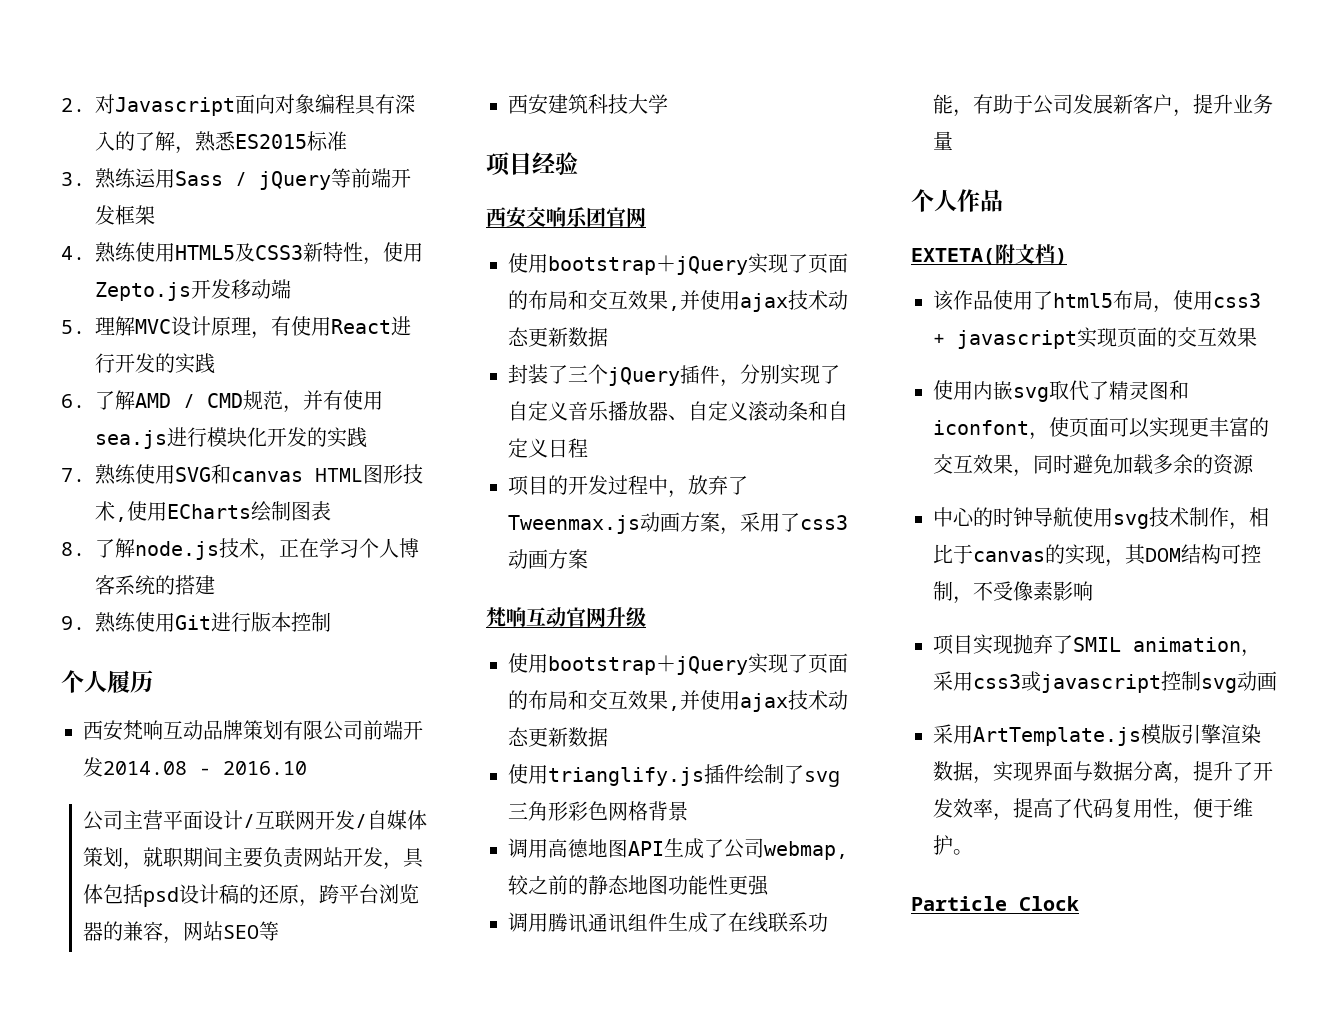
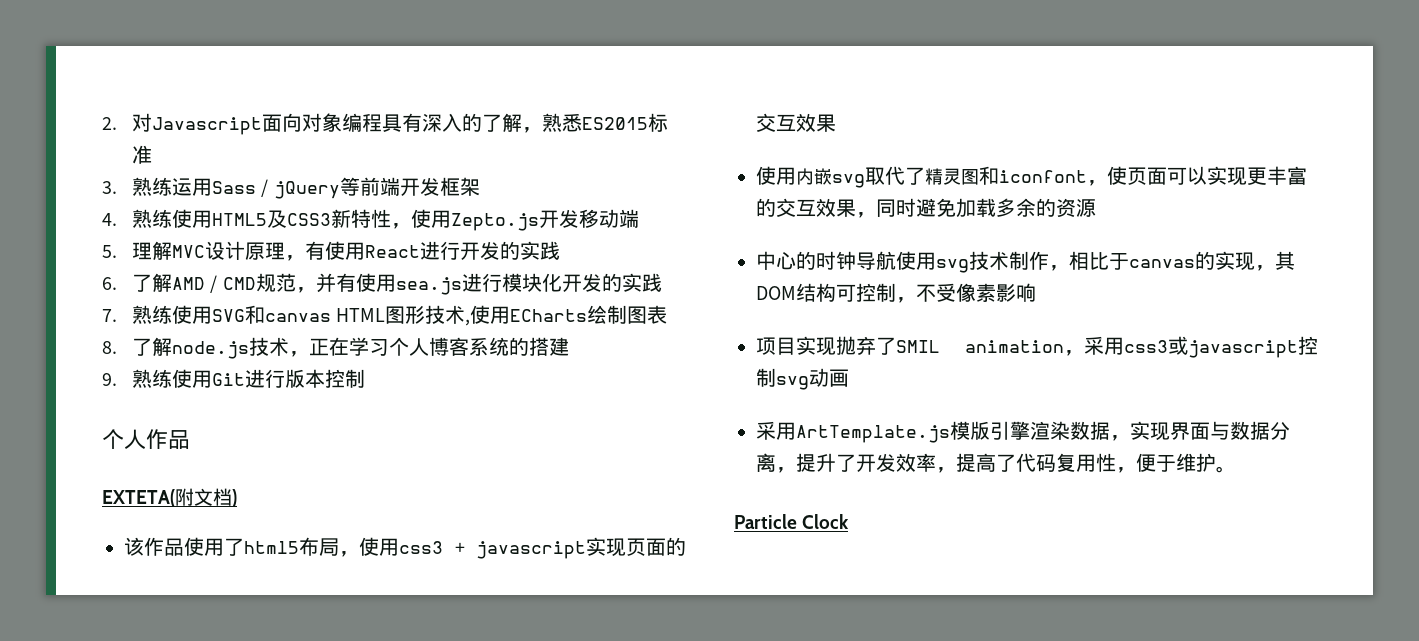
[61,670,153,693] [83,720,423,741] [83,757,307,777] [83,810,428,831] [83,847,425,870] [83,884,420,907] [83,921,280,944] [508,94,668,115] [486,152,578,176] [486,207,646,228] [508,253,848,275] [508,290,848,312] [508,327,608,347] [508,364,840,387] [508,401,848,421] [508,438,588,458] [508,475,748,498] [508,512,848,535] [508,549,588,569] [486,607,646,627] [508,653,848,675] [508,690,848,712] [508,727,608,747] [508,764,840,787] [508,801,688,821] [508,838,848,860] [508,875,769,896] [508,912,828,933] [933,94,1273,117] [933,131,953,150] // 个人履历 // 西安梵响互动品牌策划有限公司前端开发2014.08 - 2016.10 // 公司主营平面设计/互联网开发/自媒体策划，就职期间主要负责网站开发，具体包括psd设计稿的还原，跨平台浏览器的兼容，网站SEO等 // 西安建筑科技大学 // 项目经验 // 西安交响乐团官网 // 使用bootstrap＋jQuery实现了页面的布局和交互效果,并使用ajax技术动态更新数据 // 封装了三个jQuery插件，分别实现了自定义音乐播放器、自定义滚动条和自定义日程 // 项目的开发过程中，放弃了Tweenmax.js动画方案，采用了css3动画方案 // 梵响互动官网升级 // 使用bootstrap＋jQuery实现了页面的布局和交互效果,并使用ajax技术动态更新数据 // 使用trianglify.js插件绘制了svg三角形彩色网格背景 // 调用高德地图API生成了公司webmap,较之前的静态地图功能性更强 // 调用腾讯通讯组件生成了在线联系功能，有助于公司发展新客户，提升业务量 -> (365, 378) none

